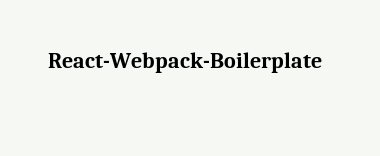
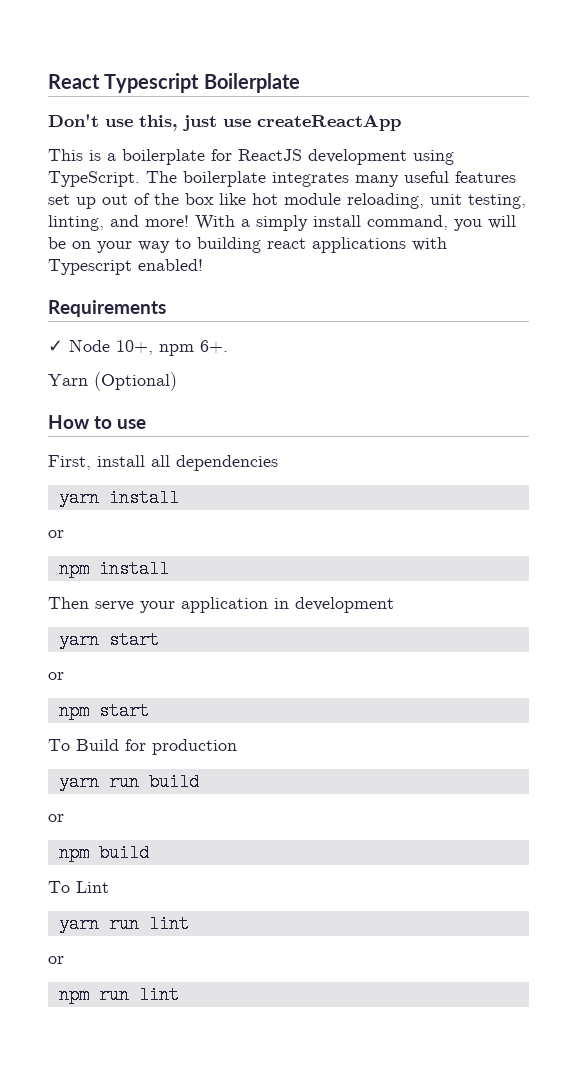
[48,52,322,73] React-Webpack-Boilerplate -> [48,73,300,93] [48,114,401,131] [48,149,454,165] [48,171,516,187] [48,193,526,209] [48,215,516,231] [48,237,447,253] [48,259,203,275] [48,300,166,317] [48,339,228,356] [48,372,177,391] [48,415,146,429] [48,455,278,471] [58,489,179,507] [48,530,64,538] [58,560,169,578] [48,597,394,613] [58,631,159,649] [48,672,64,680] [58,702,149,720] [48,739,237,755] [58,773,199,791] [48,814,64,822] [58,844,149,862] [48,881,109,893] [58,915,189,933] [48,956,64,964] [58,986,179,1004] React Typescript Boilerplate // Don't use this, just use createReactApp // This is a boilerplate for ReactJS development using TypeScript. The boilerplate integrates many useful features set up out of the box like hot module reloading, unit testing, linting, and more! With a simply install command, you will be on your way to building react applications with Typescript enabled! // Requirements // ✓ Node 10+, npm 6+. // Yarn (Optional) // How to use // First, install all dependencies // yarn install // or // npm install // Then serve your application in development // yarn start // or // npm start // To Build for production // yarn run build // or // npm build // To Lint // yarn run lint // or // npm run lint

